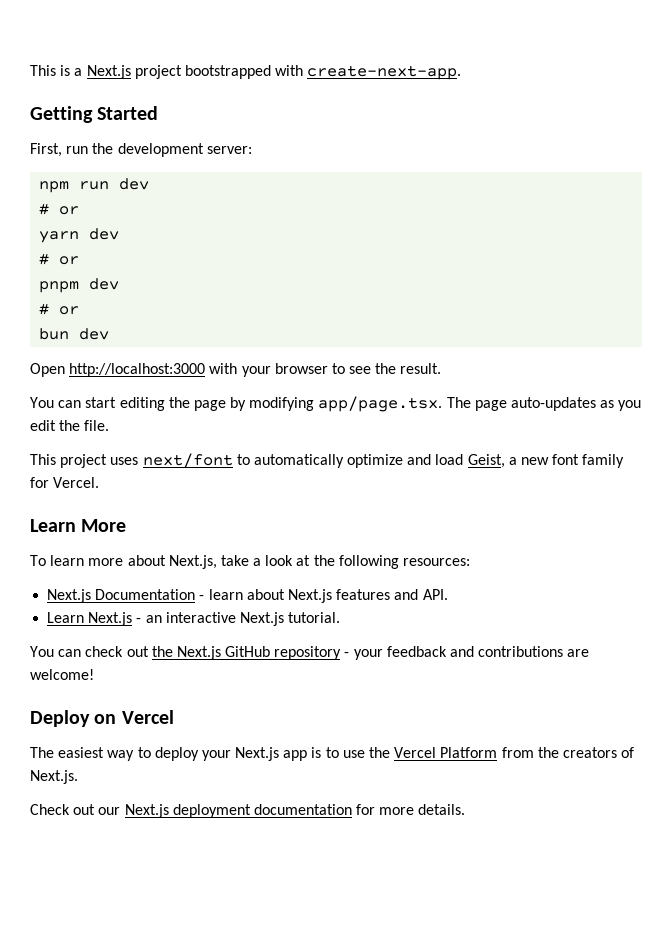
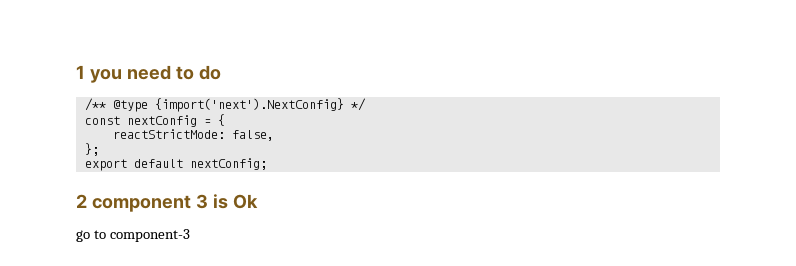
[30,65,462,80] [30,106,159,123] [30,143,252,157] [39,178,150,193] [39,203,80,215] [39,228,120,243] [39,253,80,265] [39,278,120,293] [39,303,80,315] [39,328,110,340] [30,363,442,377] [30,396,642,412] [30,420,110,431] [30,453,625,468] [30,477,100,488] [30,519,127,532] [30,555,471,569] [47,589,448,603] [47,612,341,626] [30,646,590,660] [30,669,94,680] [30,710,174,727] [30,747,635,761] [30,770,78,784] [30,804,466,818] This is a Next.js project bootstrapped with create-next-app. // Getting Started // First, run the development server: // npm run dev // # or // yarn dev // # or // pnpm dev // # or // bun dev // Open http://localhost:3000 with your browser to see the result. // You can start editing the page by modifying app/page.tsx. The page auto-updates as you edit the file. // This project uses next/font to automatically optimize and load Geist, a new font family for Vercel. // Learn More // To learn more about Next.js, take a look at the following resources: // Next.js Documentation - learn about Next.js features and API. // Learn Next.js - an interactive Next.js tutorial. // You can check out the Next.js GitHub repository - your feedback and contributions are welcome! // Deploy on Vercel // The easiest way to deploy your Next.js app is to use the Vercel Platform from the creators of Next.js. // Check out our Next.js deployment documentation for more details. -> [76,65,221,83] [84,98,366,112] [84,114,225,127] [112,129,274,141] [84,143,99,156] [84,158,267,171] [76,194,258,212] [76,229,190,242] 1 you need to do // /** @type {import('next').NextConfig} */ // const nextConfig = { // reactStrictMode: false, // }; // export default nextConfig; // 2 component 3 is Ok // go to component-3

